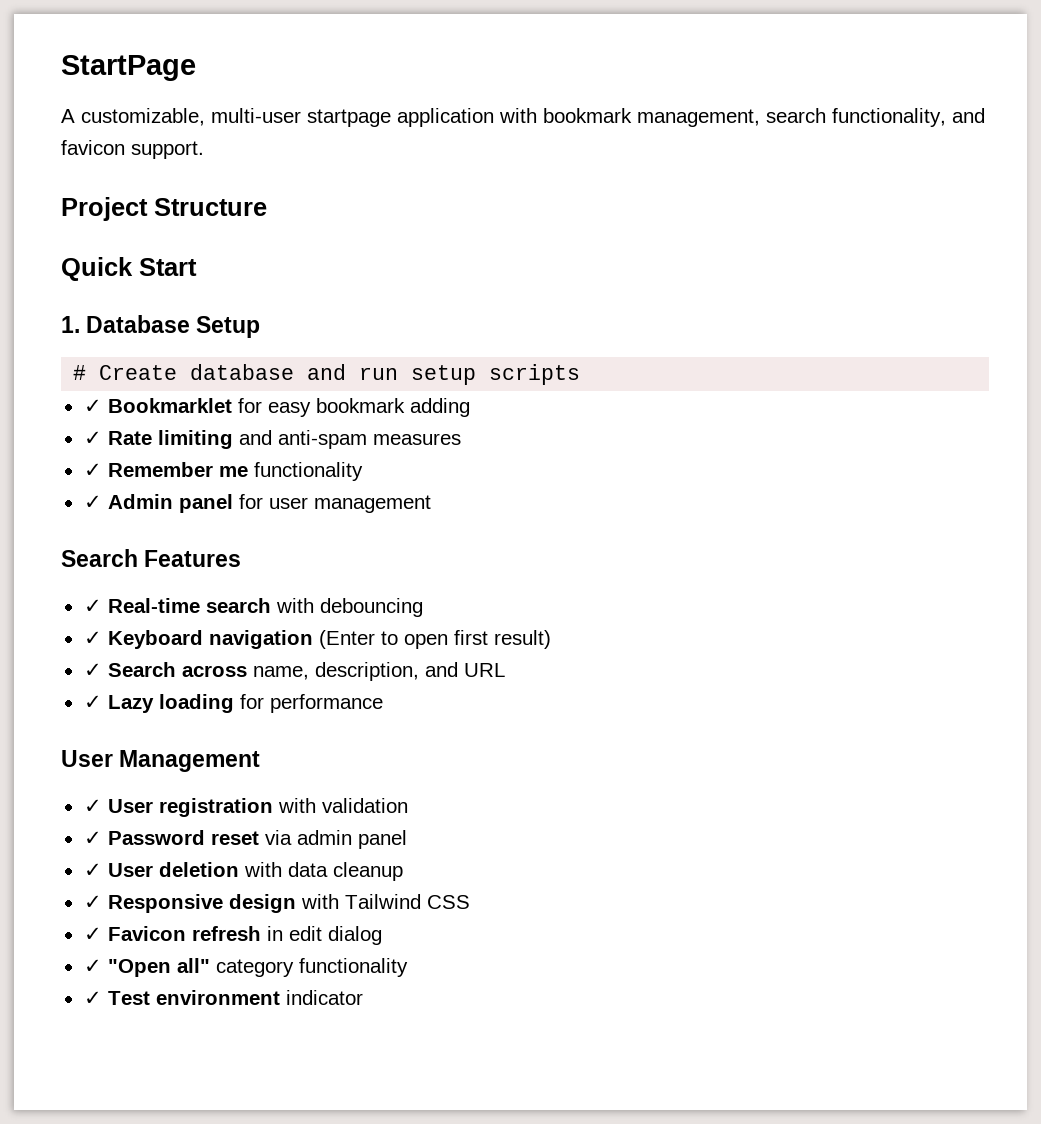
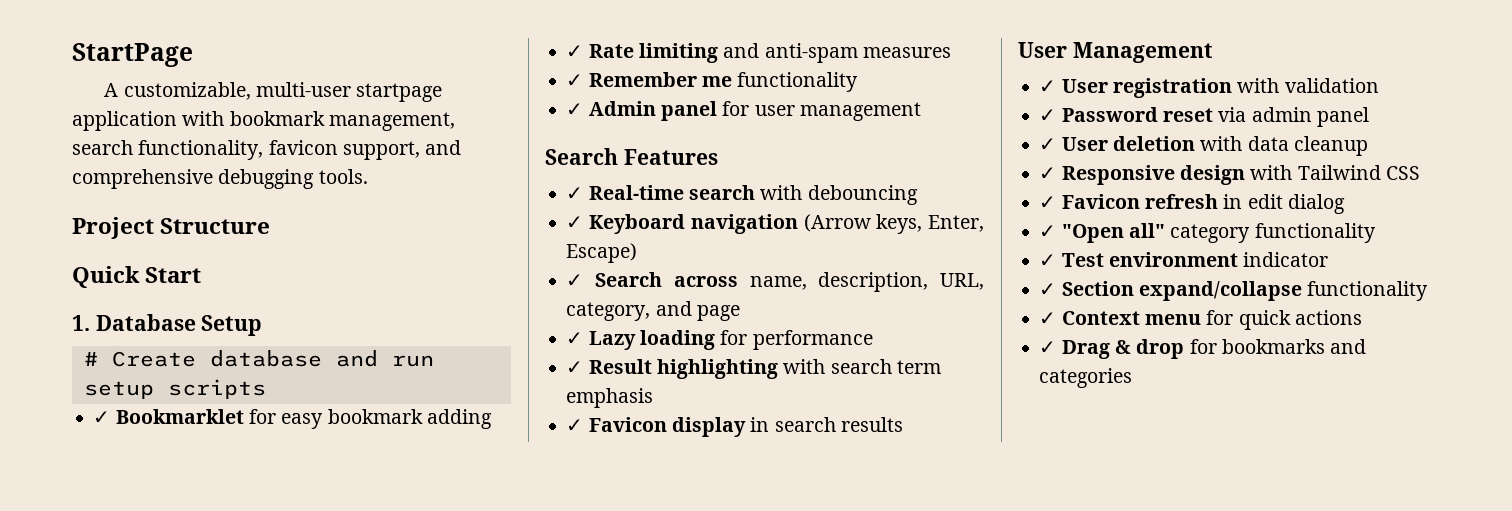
[952,108,985,123] [61,140,204,159] and favicon support. -> [268,140,462,160] [72,169,368,189] favicon support, and comprehensive debugging tools.
[318,630,551,649] (Enter to open first result) -> [803,214,984,234] [566,243,638,263] (Arrow keys, Enter, Escape)
[424,662,505,677] and URL -> [940,273,984,290] [566,301,740,321] URL, category, and page
(383, 703) none -> [566,359,941,379] [566,388,654,408] [566,417,903,437] // ✓ Result highlighting with search term emphasis // ✓ Favicon display in search results
(363, 997) none -> [1039,281,1429,301] [1039,310,1362,330] [1039,339,1367,359] [1039,368,1133,388] // ✓ Section expand/collapse functionality // ✓ Context menu for quick actions // ✓ Drag & drop for bookmarks and categories

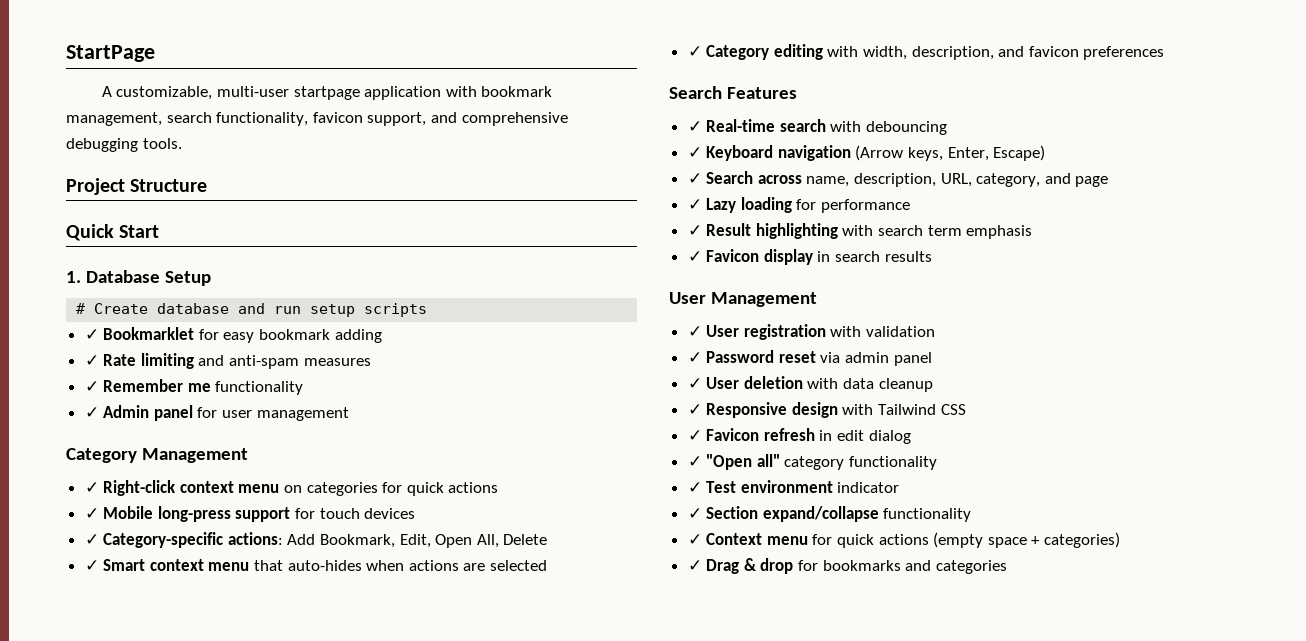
(921, 111) none -> [66,448,248,463] [84,480,499,496] [84,506,416,522] [84,532,548,548] [84,559,548,571] [687,44,1165,60] // Category Management // ✓ Right-click context menu on categories for quick actions // ✓ Mobile long-press support for touch devices // ✓ Category-specific actions: Add Bookmark, Edit, Open All, Delete // ✓ Smart context menu that auto-hides when actions are selected // ✓ Category editing with width, description, and favicon preferences
(1362, 317) none -> [933,532,1121,548] (empty space + categories)

